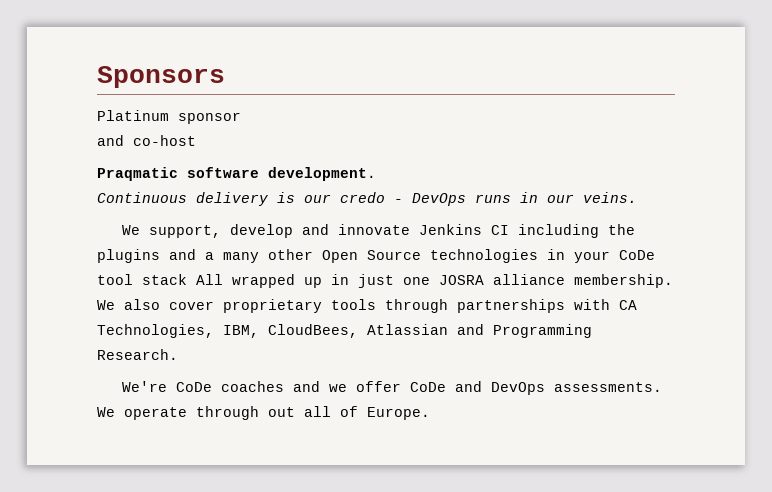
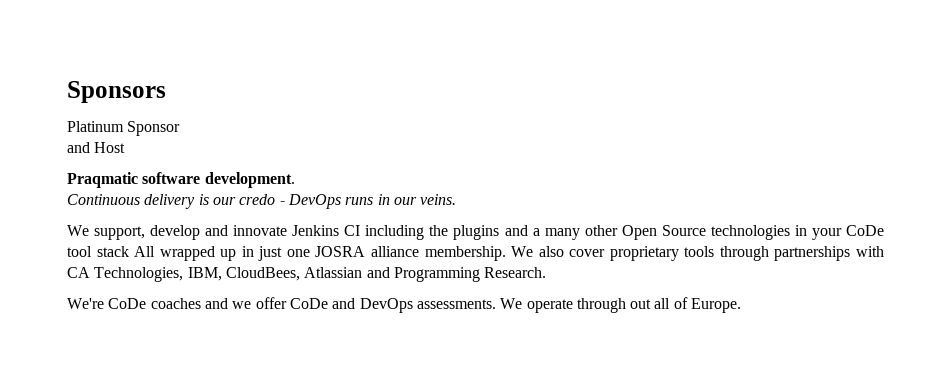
[178,112,241,124] [97,135,196,146] sponsor // and co-host -> [127,121,181,136] [67,142,126,153] Sponsor // and Host

